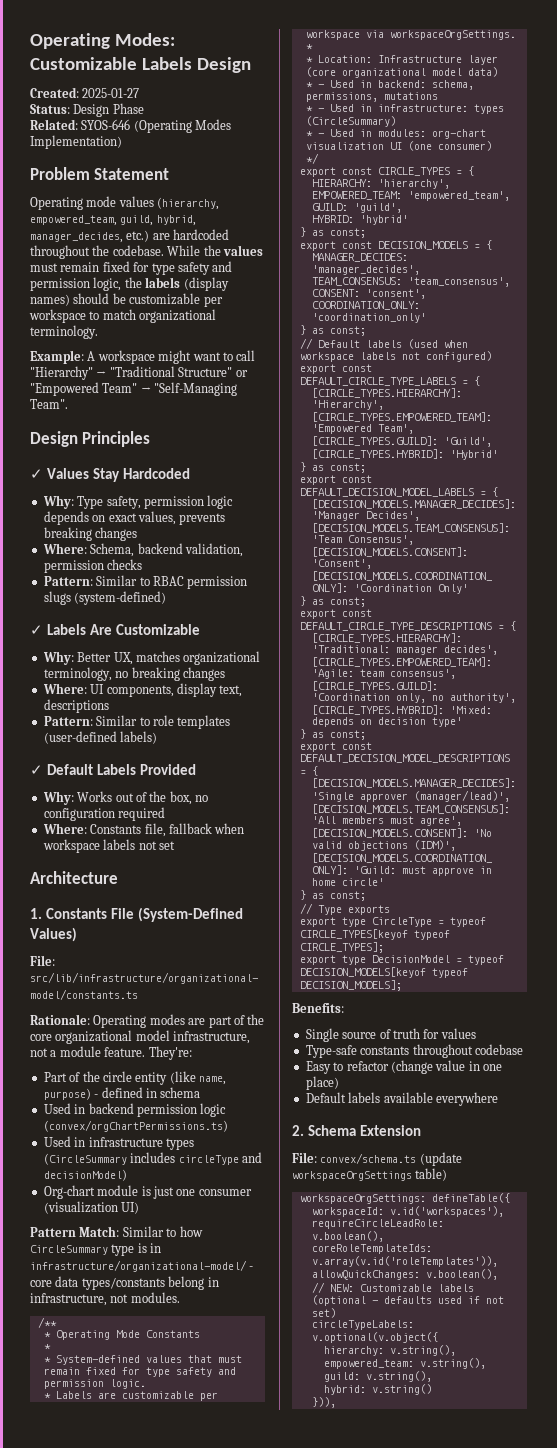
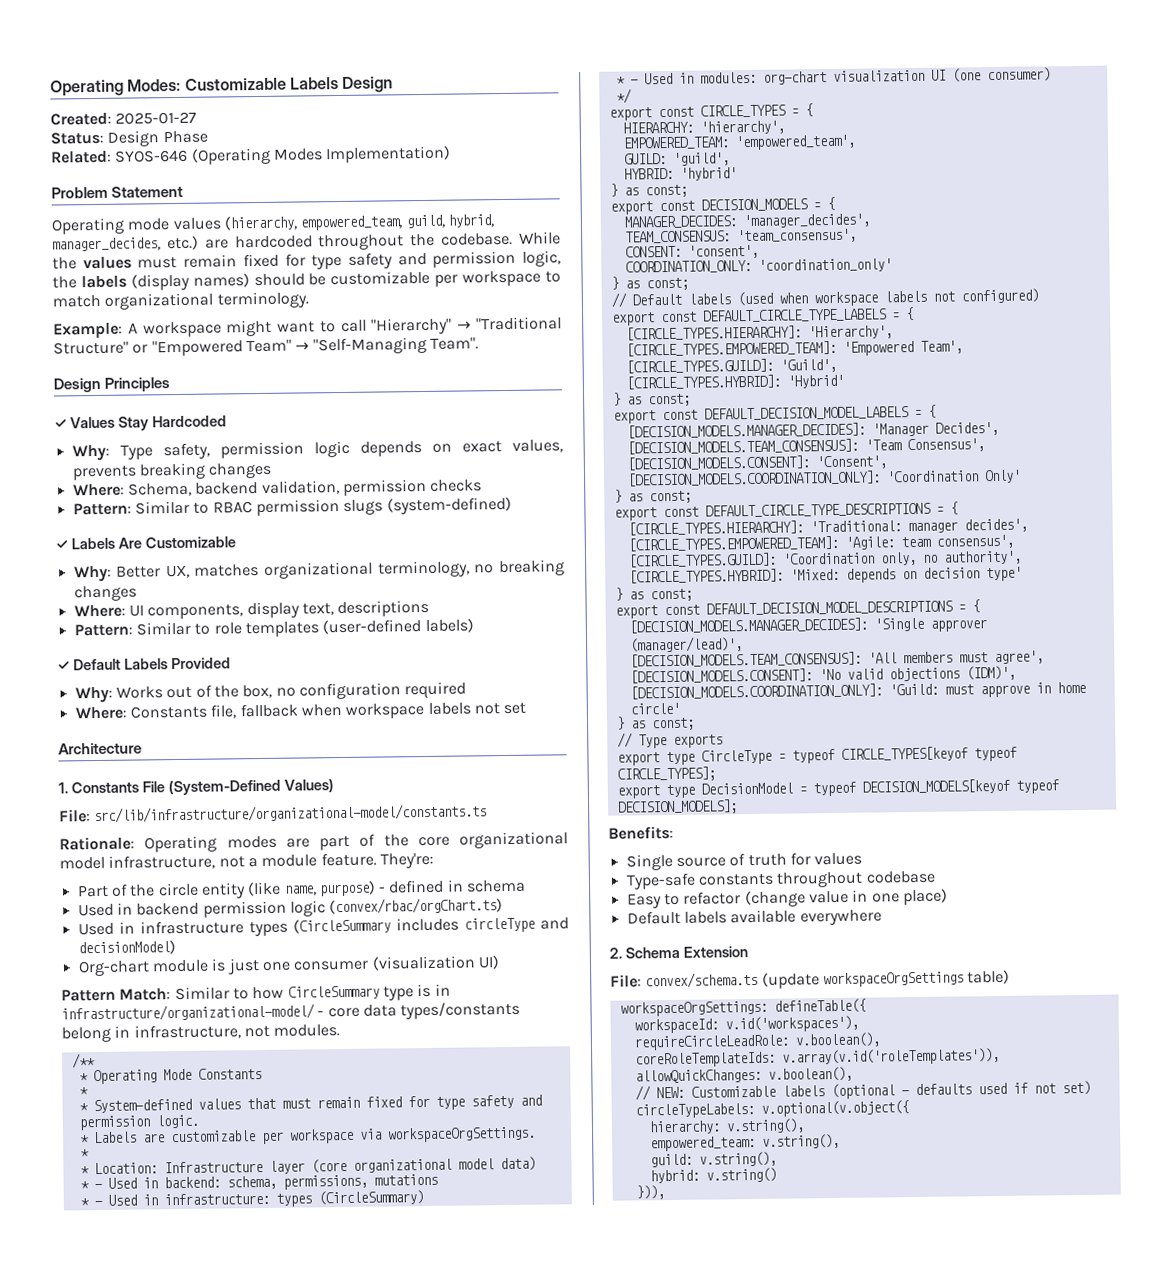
[43,1120,228,1132] (convex/orgChartPermissions.ts) -> [329,897,504,915] (convex/rbac/orgChart.ts)

